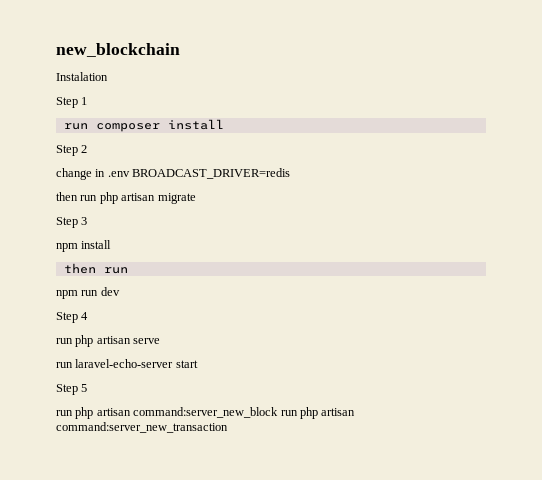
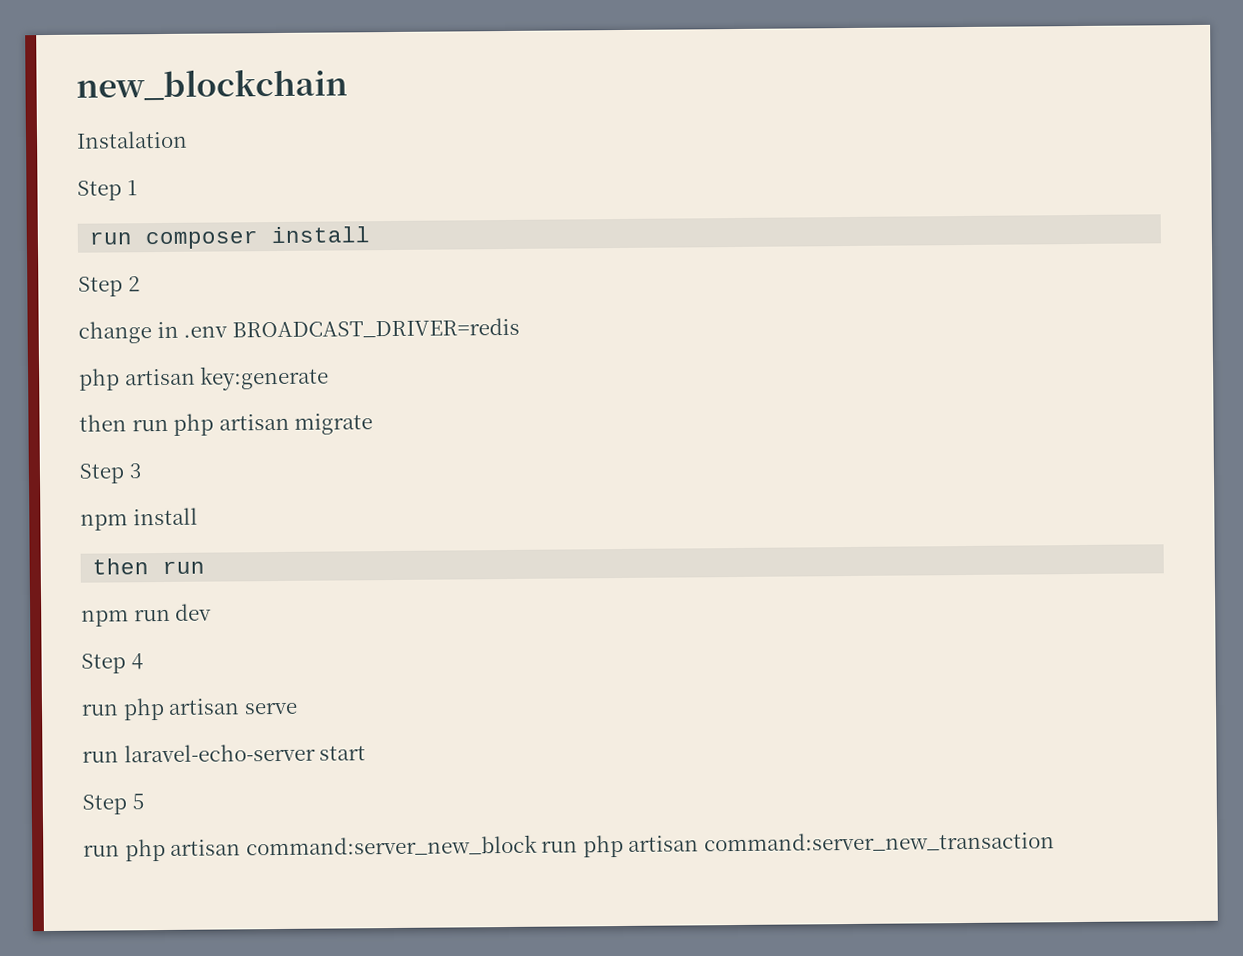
(291, 173) none -> [79,365,330,391] // php artisan key:generate

